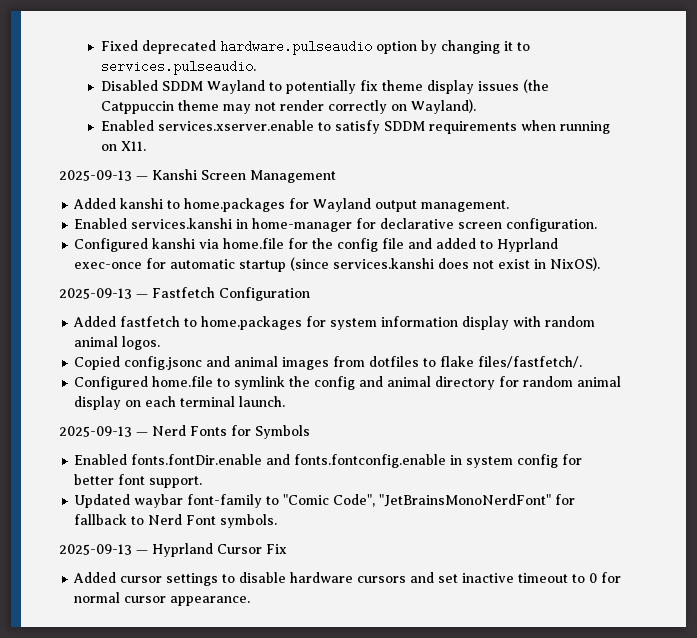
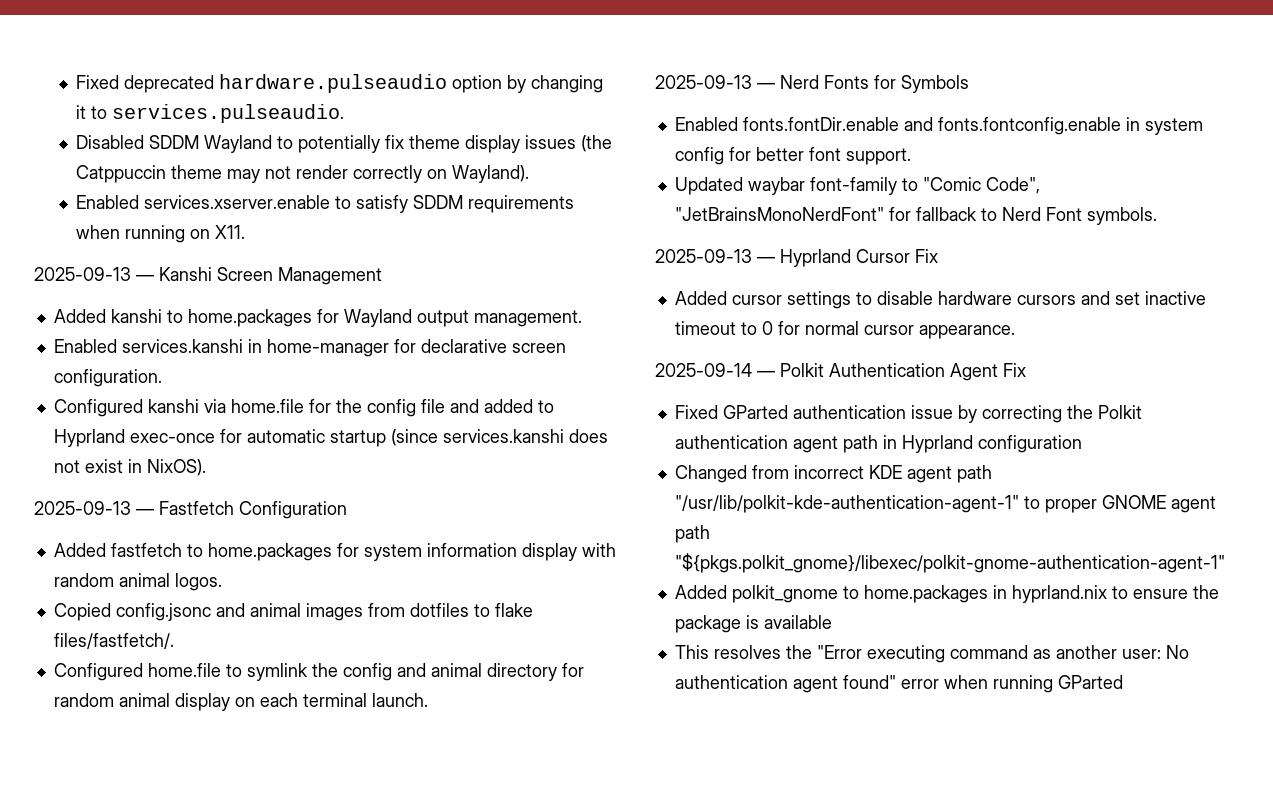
(251, 601) none -> [655,363,1026,381] [674,405,1142,423] [674,435,1082,453] [674,465,992,483] [674,495,1216,513] [674,525,710,543] [674,553,1225,573] [674,585,1219,603] [674,615,832,633] [674,645,1189,663] [674,675,1123,693] // 2025-09-14 — Polkit Authentication Agent Fix // Fixed GParted authentication issue by correcting the Polkit authentication agent path in Hyprland configuration // Changed from incorrect KDE agent path "/usr/lib/polkit-kde-authentication-agent-1" to proper GNOME agent path "${pkgs.polkit_gnome}/libexec/polkit-gnome-authentication-agent-1" // Added polkit_gnome to home.packages in hyprland.nix to ensure the package is available // This resolves the "Error executing command as another user: No authentication agent found" error when running GParted

